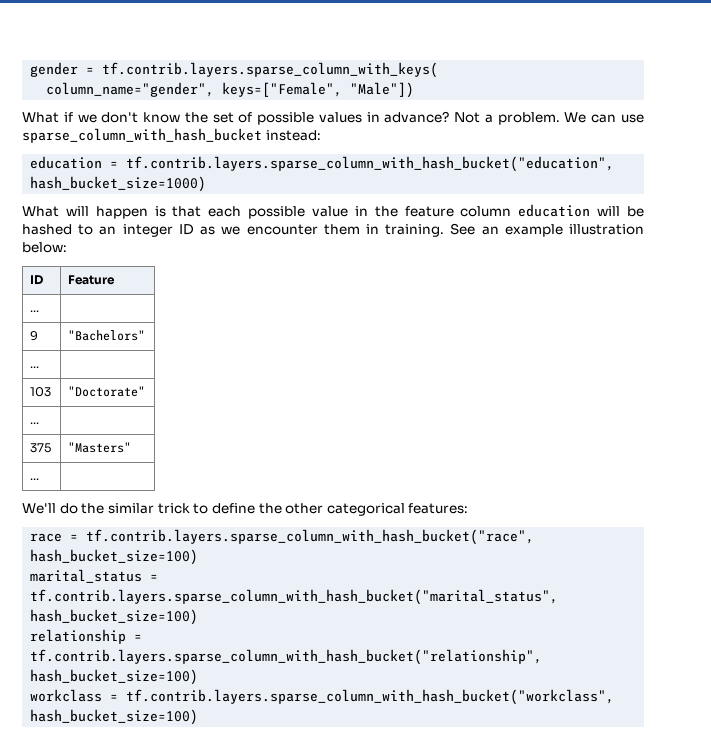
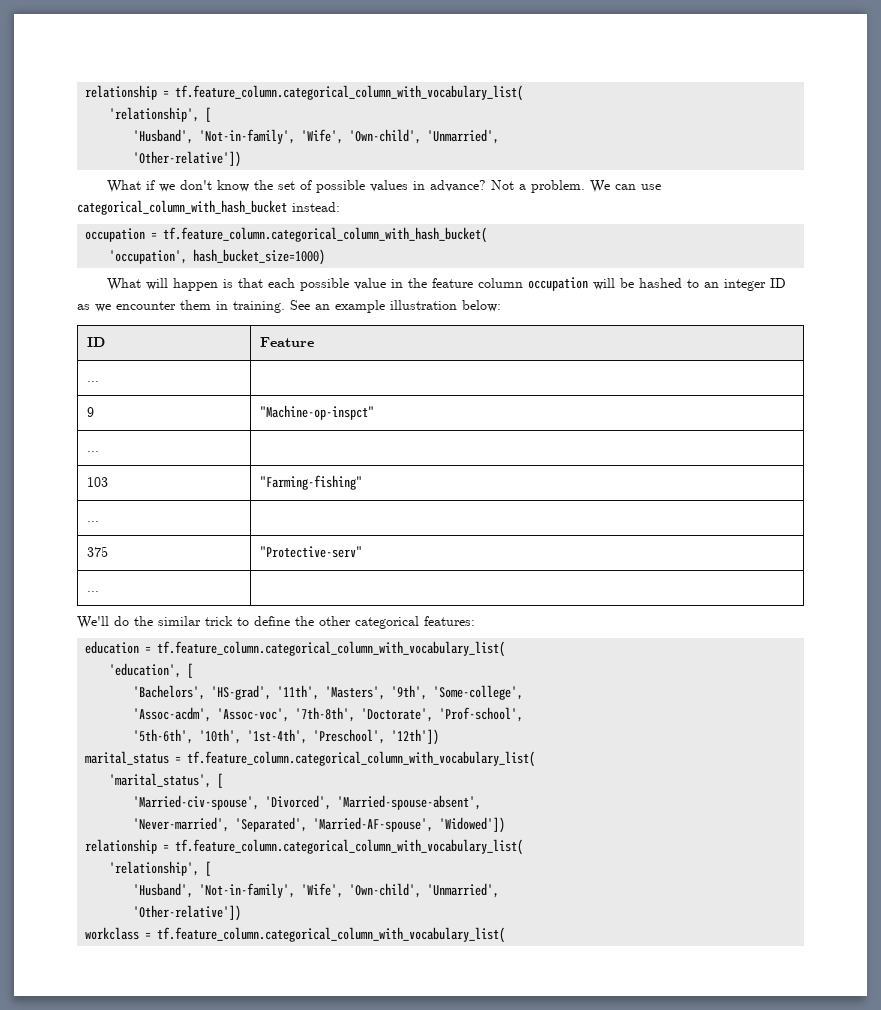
[30,62,439,78] [46,82,415,98] gender = tf.contrib.layers.sparse_column_with_keys( // column_name="gender", keys=["Female", "Male"]) -> [85,85,524,101] [109,107,212,122] [133,129,500,144] [133,151,242,167] relationship = tf.feature_column.categorical_column_with_vocabulary_list( // 'relationship', [ // 'Husband', 'Not-in-family', 'Wife', 'Own-child', 'Unmarried', // 'Other-relative'])
[22,128,262,143] sparse_column_with_hash_bucket -> [77,200,287,215] categorical_column_with_hash_bucket
[30,156,615,172] education = tf.contrib.layers.sparse_column_with_hash_bucket("education", -> [85,227,488,243] [109,250,188,264] occupation = tf.feature_column.categorical_column_with_hash_bucket( // 'occupation',
[518,204,591,217] education -> [528,277,589,291] occupation
[68,330,146,341] "Bachelors" -> [260,405,375,420] "Machine-op-inspct"
[68,386,146,397] "Doctorate" -> [260,475,363,490] "Farming-fishing"
[68,442,132,453] "Masters" -> [260,546,363,558] "Protective-serv"
[30,529,535,545] [30,549,199,565] [30,569,159,583] [30,589,559,605] [30,609,199,625] [30,629,143,644] [30,649,543,665] [30,669,199,685] race = tf.contrib.layers.sparse_column_with_hash_bucket("race", hash_bucket_size=100) // marital_status = tf.contrib.layers.sparse_column_with_hash_bucket("marital_status", hash_bucket_size=100) // relationship = tf.contrib.layers.sparse_column_with_hash_bucket("relationship", hash_bucket_size=100) -> [85,641,506,657] [109,663,194,678] [133,685,524,700] [133,707,524,722] [133,729,440,745] [85,751,536,767] [109,773,224,788] [133,795,482,810] [133,817,506,833] [85,839,524,855] [109,861,212,876] [133,883,500,898] [133,905,242,921] education = tf.feature_column.categorical_column_with_vocabulary_list( // 'education', [ // 'Bachelors', 'HS-grad', '11th', 'Masters', '9th', 'Some-college', // 'Assoc-acdm', 'Assoc-voc', '7th-8th', 'Doctorate', 'Prof-school', // '5th-6th', '10th', '1st-4th', 'Preschool', '12th']) // marital_status = tf.feature_column.categorical_column_with_vocabulary_list( // 'marital_status', [ // 'Married-civ-spouse', 'Divorced', 'Married-spouse-absent', // 'Never-married', 'Separated', 'Married-AF-spouse', 'Widowed']) // relationship = tf.feature_column.categorical_column_with_vocabulary_list( // 'relationship', [ // 'Husband', 'Not-in-family', 'Wife', 'Own-child', 'Unmarried', // 'Other-relative'])
[126,689,615,705] [30,709,199,725] tf.contrib.layers.sparse_column_with_hash_bucket("workclass", hash_bucket_size=100) -> [157,927,506,943] tf.feature_column.categorical_column_with_vocabulary_list(

